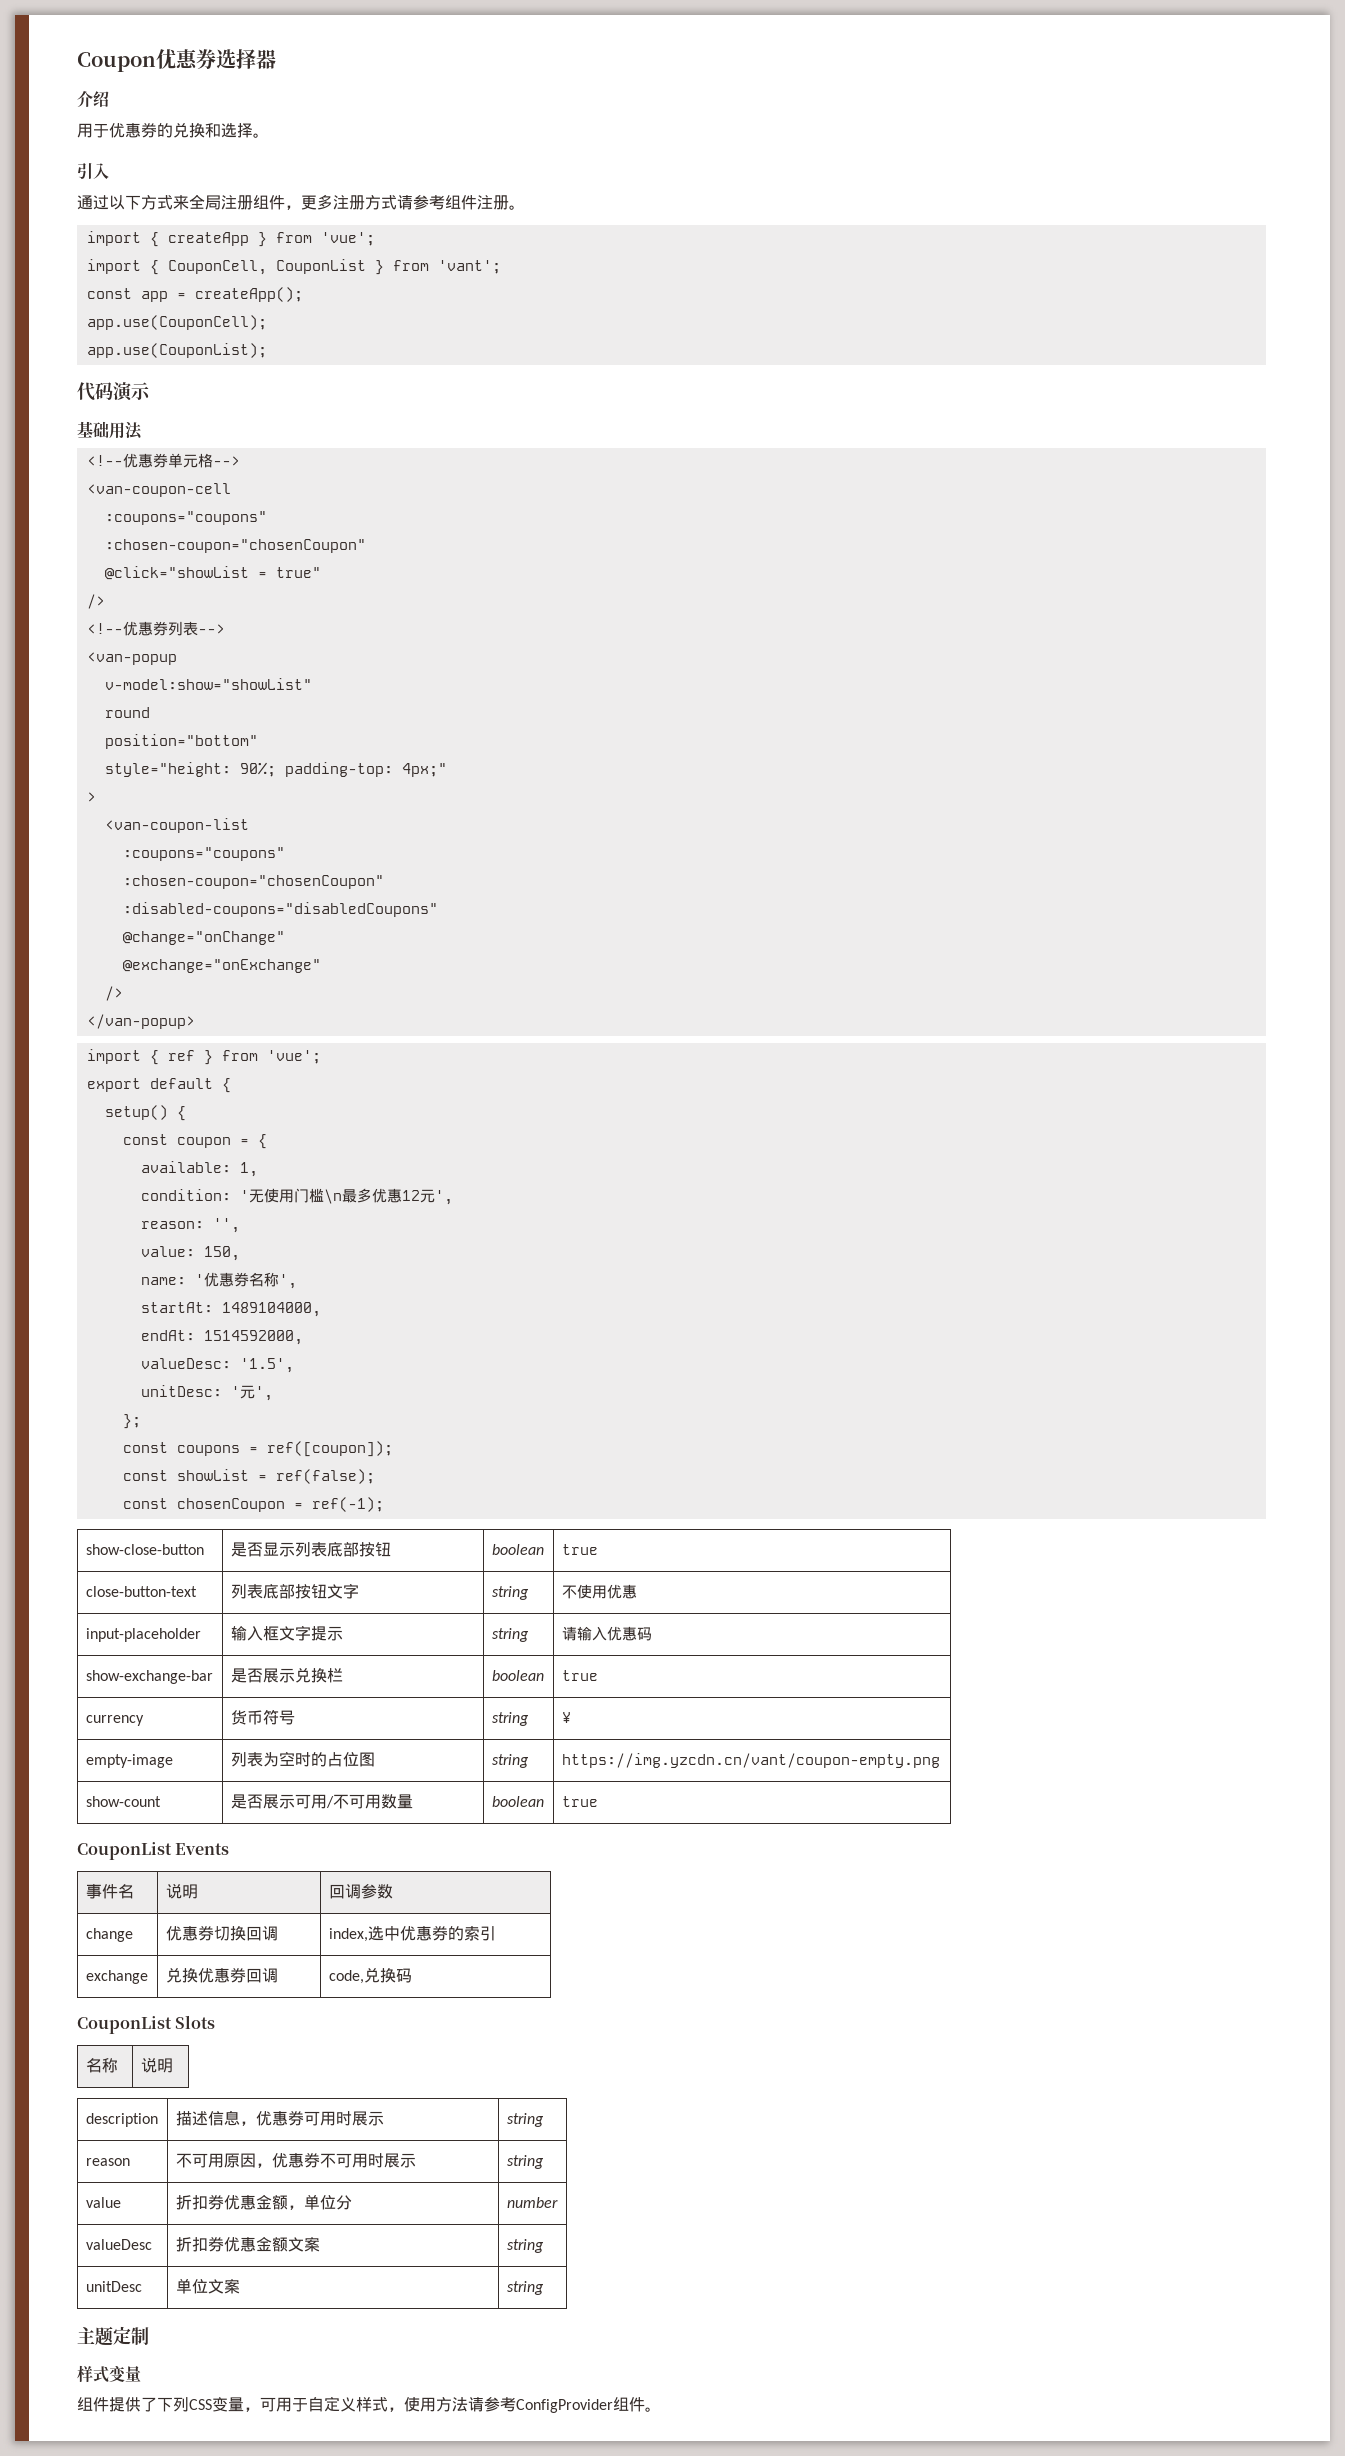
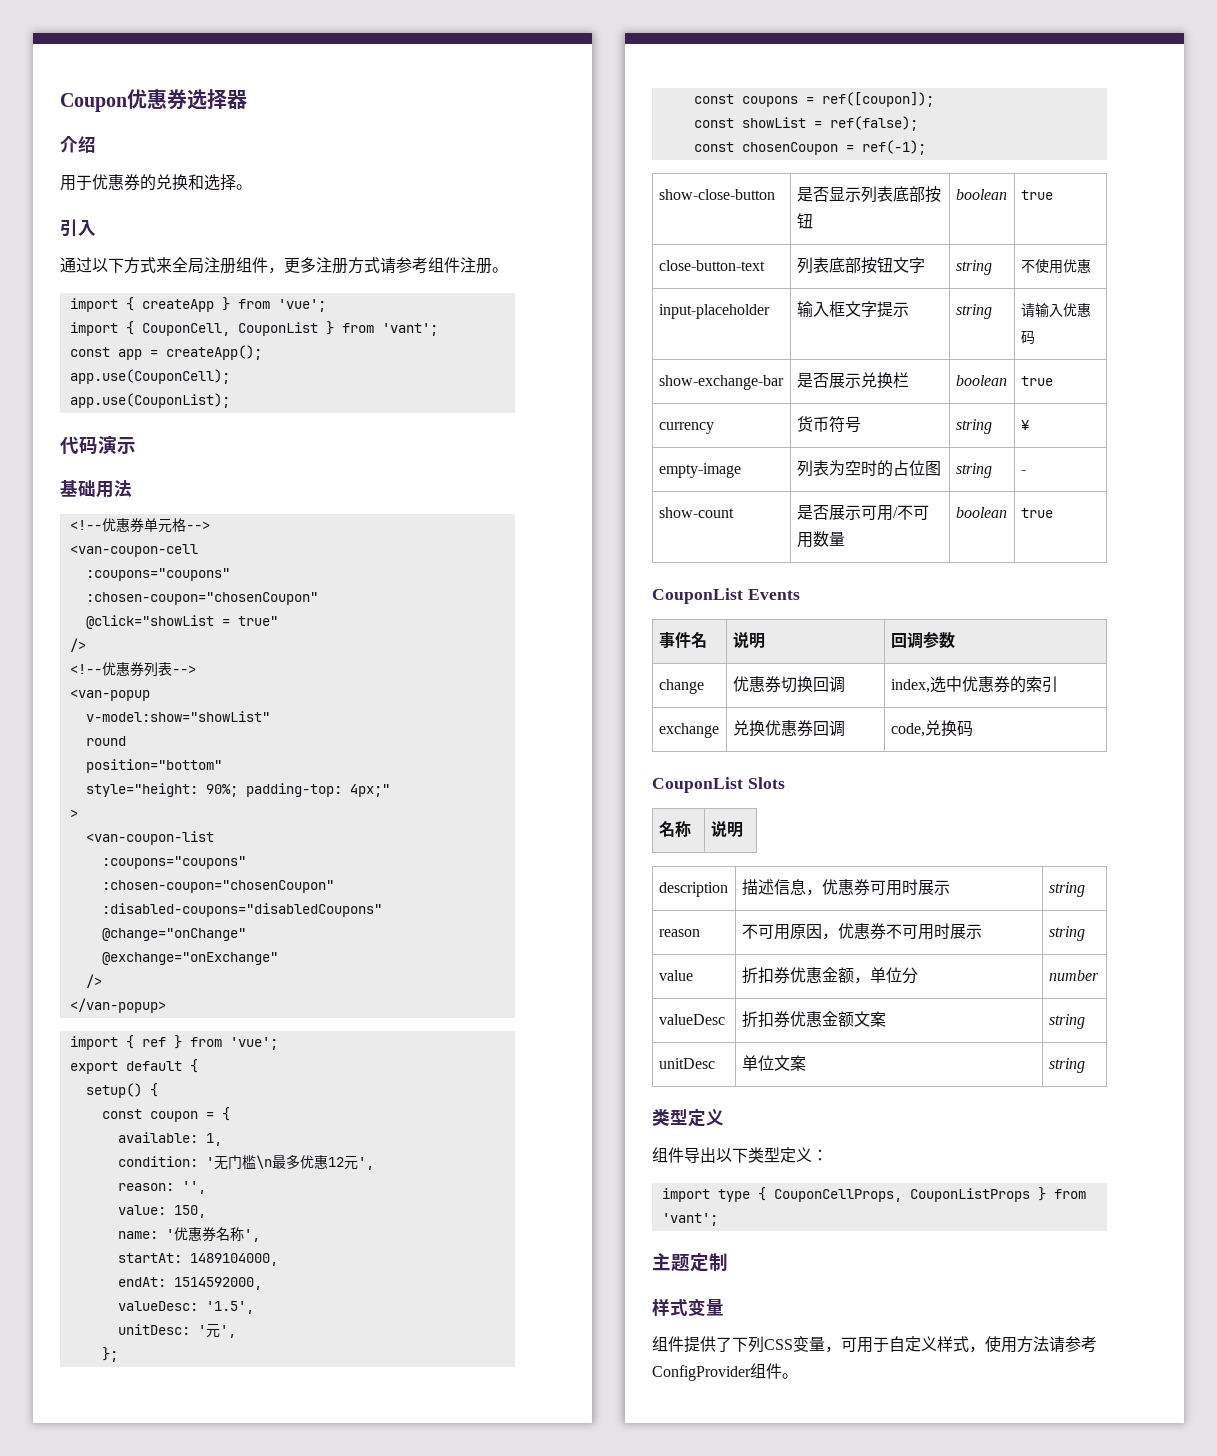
[263,1188,294,1203] 使用 -> (228, 1163) none
[561,1753,940,1768] https://img.yzcdn.cn/vant/coupon-empty.png -> [1020,470,1026,474] -
(544, 2288) none -> [652,1109,724,1127] [652,1147,828,1163] [661,1187,1086,1202] [661,1213,718,1226] // 类型定义 // 组件导出以下类型定义： // import type { CouponCellProps, CouponListProps } from 'vant';

